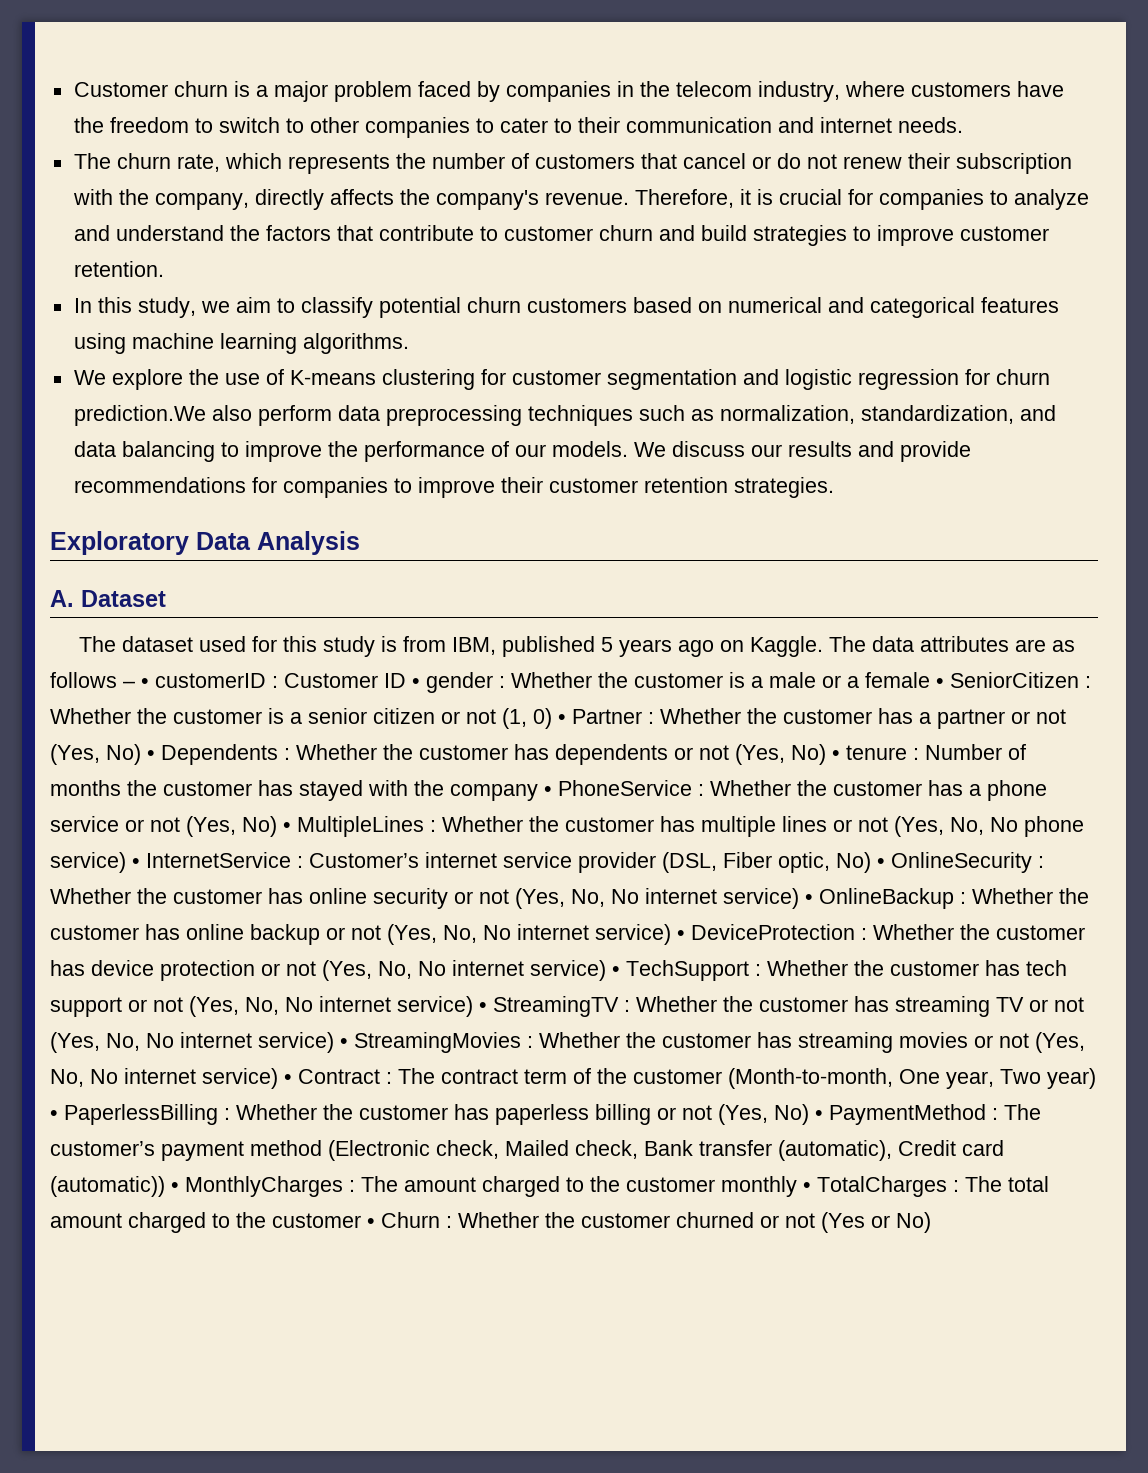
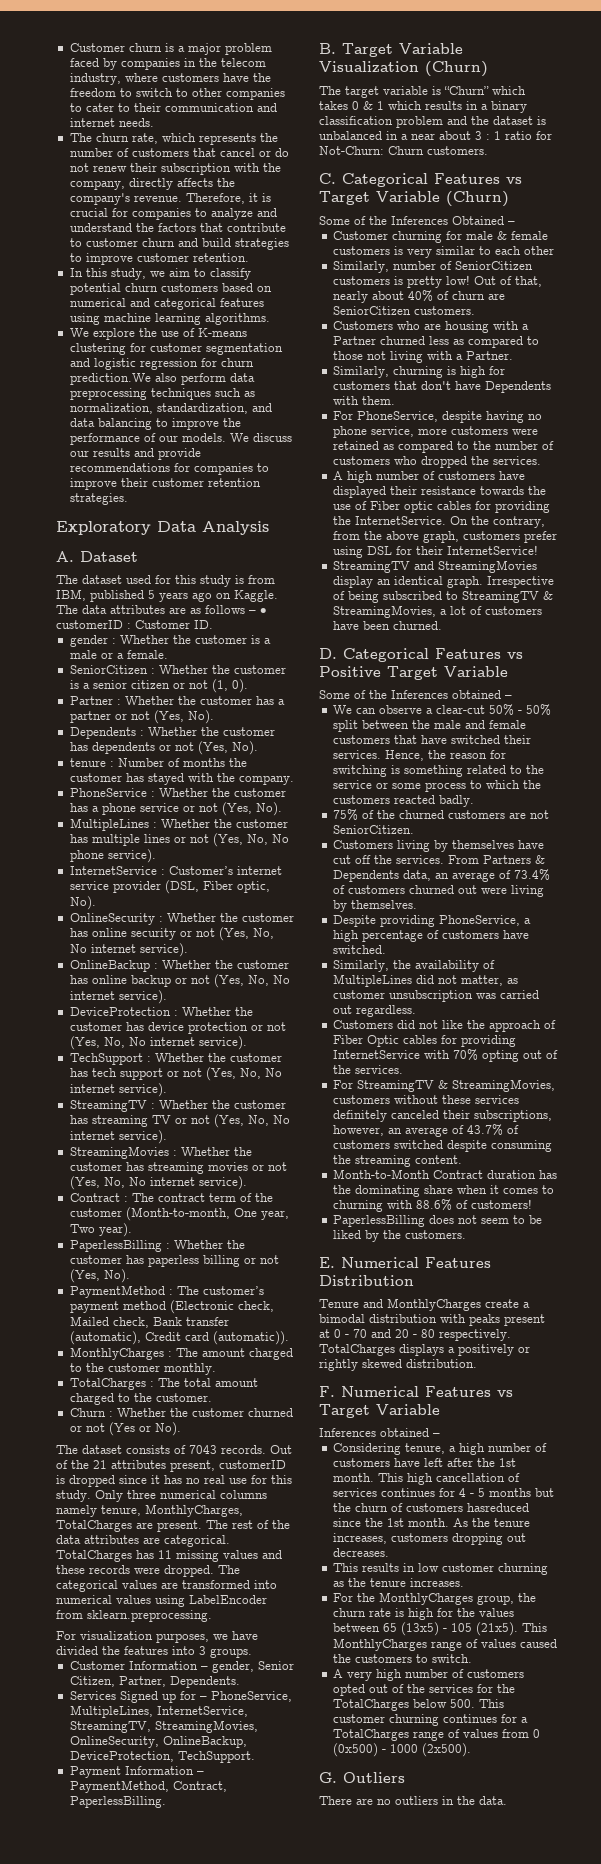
[384,673,420,688] ID • -> [194,620,213,629] ID. //
[865,672,944,688] female • -> [126,650,168,659] female. //
[533,708,566,729] 0) • -> [231,679,248,693] 0). //
[106,744,155,765] No) • -> [187,710,214,724] No). //
[791,744,840,765] No) • -> [231,741,258,755] No). //
[450,784,552,801] company • -> [238,775,294,785] company. //
[242,816,291,837] No) • -> [255,802,282,816] No). //
[50,852,140,873] service) • -> [107,849,156,863] service). //
[836,852,885,873] No) • -> [69,896,96,910] No). //
[723,888,813,909] service) • -> [139,943,188,957] service). //
[595,924,685,945] service) • -> [118,990,167,1004] service). //
[530,960,620,981] service) • -> [198,1036,247,1050] service). //
[397,996,487,1017] service) • -> [118,1083,167,1097] service). //
[258,1032,348,1053] service) • -> [118,1130,167,1144] service). //
[202,1068,292,1089] service) • -> [198,1176,247,1190] service). //
[1047,1068,1096,1089] [50,1110,58,1120] year) • -> [98,1223,132,1237] year). //
[774,1104,823,1125] No) • -> [103,1269,130,1283] No). //
[50,1176,179,1197] (automatic)) • -> [212,1331,289,1345] (automatic)). //
[721,1176,811,1197] monthly • -> [163,1363,216,1375] monthly. //
[272,1213,375,1228] customer • -> [155,1393,212,1402] customer. //
[896,1212,931,1233] No) -> [154,1422,181,1436] [56,1445,292,1454] [56,1460,286,1472] [56,1475,292,1487] [56,1490,267,1502] [56,1504,243,1517] [56,1520,290,1532] [56,1535,230,1547] [56,1550,282,1562] [56,1565,240,1577] [56,1580,277,1592] [56,1595,267,1607] [56,1610,212,1622] [56,1631,258,1643] [56,1646,252,1658] [69,1661,294,1673] [69,1676,240,1688] [69,1691,292,1703] [69,1705,248,1718] [69,1720,258,1733] [69,1736,247,1748] [69,1751,255,1763] [69,1766,204,1778] [69,1780,227,1793] [69,1796,166,1808] [319,43,463,57] [319,61,488,77] [319,86,526,98] [319,101,527,113] [319,116,546,128] [319,131,552,140] [319,146,488,155] [319,173,522,187] [319,191,509,207] [319,216,515,225] [332,231,548,243] [332,246,554,258] [332,261,533,273] [332,275,542,288] [332,290,505,303] [332,306,475,315] [332,321,529,333] [332,336,539,348] [332,351,513,363] [332,366,505,378] [332,381,551,393] [332,396,395,405] [332,411,542,423] [332,426,538,438] [332,441,554,453] [332,456,541,468] [332,471,525,483] [332,486,546,498] [332,501,550,513] [332,516,545,528] [332,531,557,543] [332,545,538,558] [332,560,537,573] [332,576,554,588] [332,591,553,603] [332,605,542,618] [332,621,442,630] [319,648,523,662] [319,666,508,680] [319,690,512,699] [332,704,551,716] [332,720,526,732] [332,735,531,744] [332,750,506,761] [332,765,544,777] [332,780,541,792] [332,795,474,807] [332,809,549,821] [332,825,414,834] [332,840,544,852] [332,855,545,864] [332,869,550,882] [332,885,544,897] [332,900,417,912] [332,915,531,927] [332,930,529,942] [332,945,386,954] [332,960,495,972] [332,974,518,987] [332,990,539,1002] [332,1005,416,1017] [332,1020,556,1032] [332,1035,516,1047] [332,1049,558,1062] [332,1065,403,1074] [332,1079,555,1092] [332,1095,519,1104] [332,1110,552,1122] [332,1124,519,1137] [332,1140,552,1152] [332,1155,462,1167] [332,1169,557,1179] [332,1185,554,1197] [332,1199,532,1212] [332,1215,542,1227] [332,1230,466,1242] [319,1257,491,1268] [319,1275,414,1286] [319,1298,530,1311] [319,1314,545,1326] [319,1329,511,1341] [319,1344,530,1356] [319,1359,477,1371] [319,1386,513,1397] [319,1404,440,1418] [319,1428,440,1437] [332,1443,547,1455] [332,1458,516,1467] [332,1473,520,1485] [332,1488,554,1497] [332,1503,529,1512] [332,1518,530,1527] [332,1533,526,1545] [332,1548,389,1557] [332,1563,548,1575] [332,1578,464,1587] [332,1592,536,1605] [332,1608,514,1620] [332,1622,547,1636] [332,1638,557,1651] [332,1654,472,1663] [332,1669,524,1681] [332,1684,515,1696] [332,1699,504,1711] [332,1714,528,1726] [332,1729,540,1741] [332,1743,471,1757] [319,1772,405,1783] [319,1796,507,1805] No). // The dataset consists of 7043 records. Out of the 21 attributes present, customerID is dropped since it has no real use for this study. Only three numerical columns namely tenure, MonthlyCharges, TotalCharges are present. The rest of the data attributes are categorical. TotalCharges has 11 missing values and these records were dropped. The categorical values are transformed into numerical values using LabelEncoder from sklearn.preprocessing. // For visualization purposes, we have divided the features into 3 groups. // Customer Information – gender, Senior Citizen, Partner, Dependents. // Services Signed up for – PhoneService, MultipleLines, InternetService, StreamingTV, StreamingMovies, OnlineSecurity, OnlineBackup, DeviceProtection, TechSupport. // Payment Information – PaymentMethod, Contract, PaperlessBilling. // B. Target Variable Visualization (Churn) // The target variable is “Churn” which takes 0 & 1 which results in a binary classification problem and the dataset is unbalanced in a near about 3 : 1 ratio for Not-Churn: Churn customers. // C. Categorical Features vs Target Variable (Churn) // Some of the Inferences Obtained – // Customer churning for male & female customers is very similar to each other // Similarly, number of SeniorCitizen customers is pretty low! Out of that, nearly about 40% of churn are SeniorCitizen customers. // Customers who are housing with a Partner churned less as compared to those not living with a Partner. // Similarly, churning is high for customers that don't have Dependents with them. // For PhoneService, despite having no phone service, more customers were retained as compared to the number of customers who dropped the services. // A high number of customers have displayed their resistance towards the use of Fiber optic cables for providing the InternetService. On the contrary, from the above graph, customers prefer using DSL for their InternetService! // StreamingTV and StreamingMovies display an identical graph. Irrespective of being subscribed to StreamingTV & StreamingMovies, a lot of customers have been churned. // D. Categorical Features vs Positive Target Variable // Some of the Inferences obtained – // We can observe a clear-cut 50% - 50% split between the male and female customers that have switched their services. Hence, the reason for switching is something related to the service or some process to which the customers reacted badly. // 75% of the churned customers are not SeniorCitizen. // Customers living by themselves have cut off the services. From Partners & Dependents data, an average of 73.4% of customers churned out were living by themselves. // Despite providing PhoneService, a high percentage of customers have switched. // Similarly, the availability of MultipleLines did not matter, as customer unsubscription was carried out regardless. // Customers did not like the approach of Fiber Optic cables for providing InternetService with 70% opting out of the services. // For StreamingTV & StreamingMovies, customers without these services definitely canceled their subscriptions, however, an average of 43.7% of customers switched despite consuming the streaming content. // Month-to-Month Contract duration has the dominating share when it comes to churning with 88.6% of customers! // PaperlessBilling does not seem to be liked by the customers. // E. Numerical Features Distribution // Tenure and MonthlyCharges create a bimodal distribution with peaks present at 0 - 70 and 20 - 80 respectively. TotalCharges displays a positively or rightly skewed distribution. // F. Numerical Features vs Target Variable // Inferences obtained – // Considering tenure, a high number of customers have left after the 1st month. This high cancellation of services continues for 4 - 5 months but the churn of customers hasreduced since the 1st month. As the tenure increases, customers dropping out decreases. // This results in low customer churning as the tenure increases. // For the MonthlyCharges group, the churn rate is high for the values between 65 (13x5) - 105 (21x5). This MonthlyCharges range of values caused the customers to switch. // A very high number of customers opted out of the services for the TotalCharges below 500. This customer churning continues for a TotalCharges range of values from 0 (0x500) - 1000 (2x500). // G. Outliers // There are no outliers in the data.

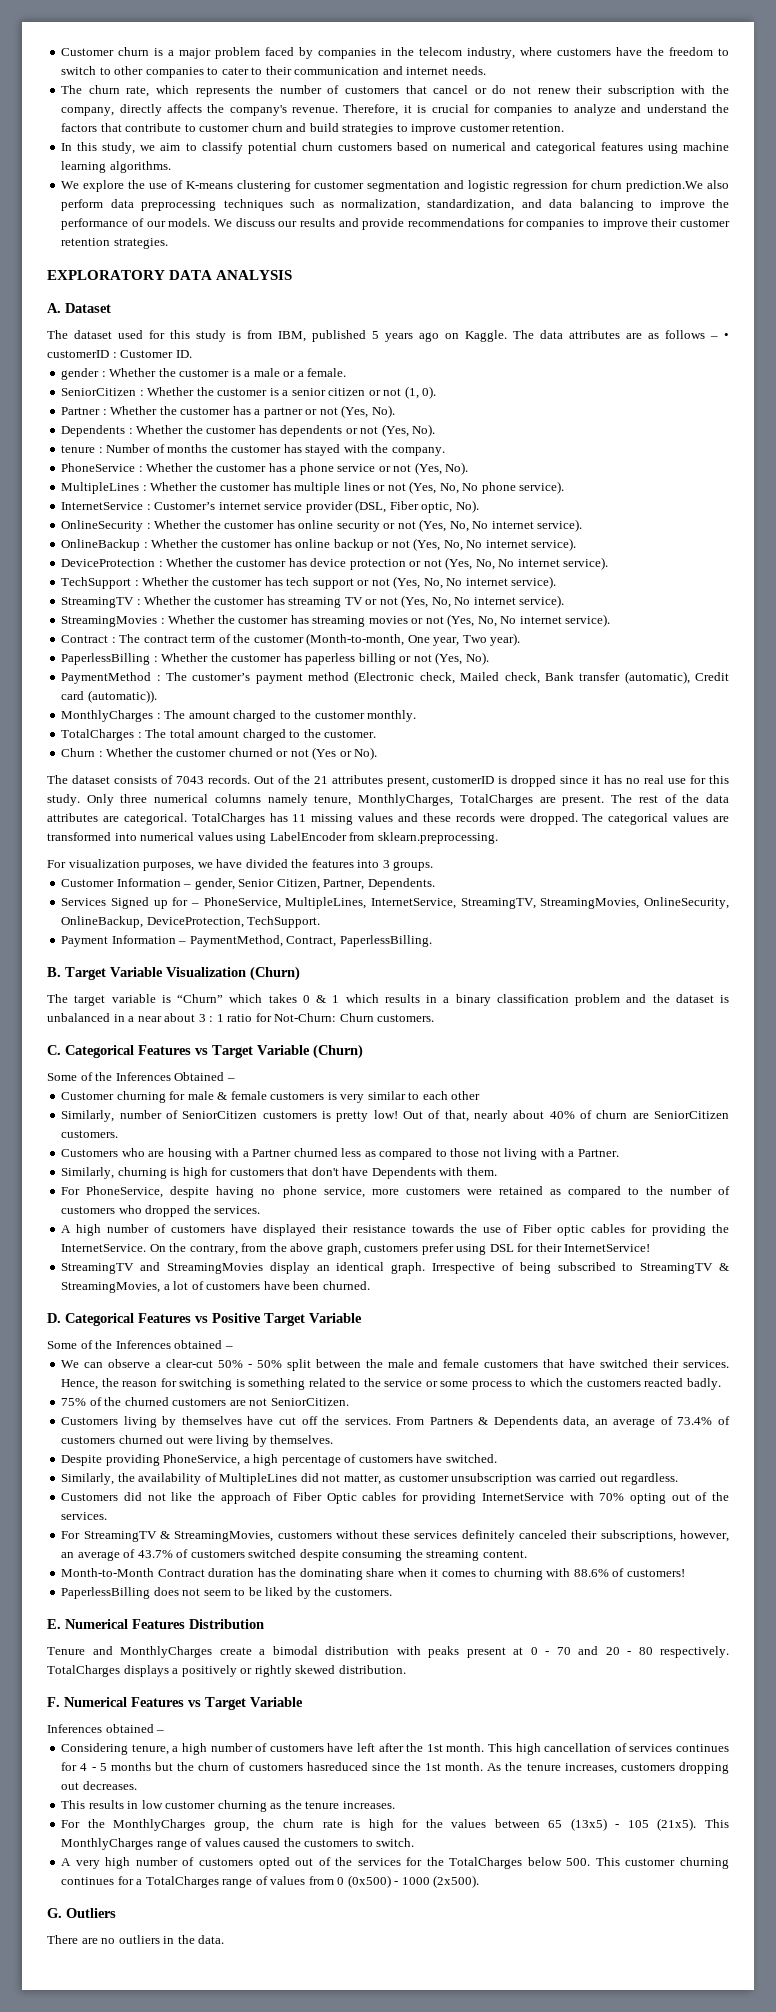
[56,521,269,535] Exploratory Data Analysis -> [47,270,293,280] EXPLORATORY DATA ANALYSIS

